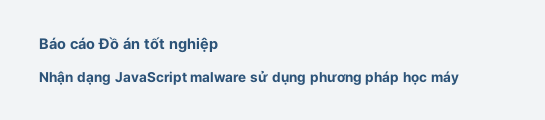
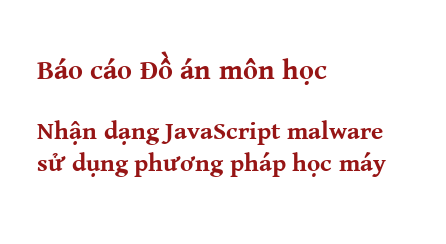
[144,37,219,53] tốt nghiệp -> [218,58,328,85] môn học

